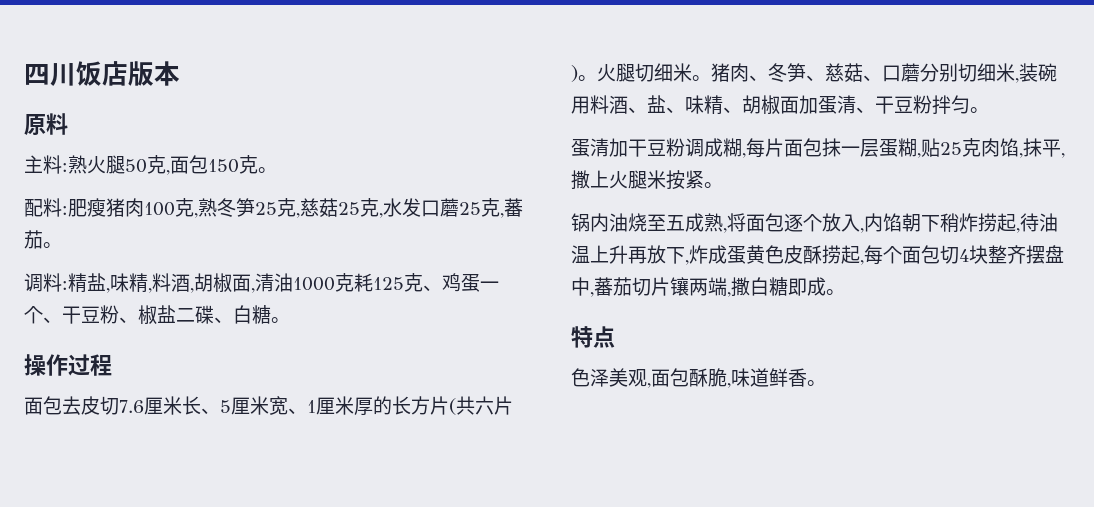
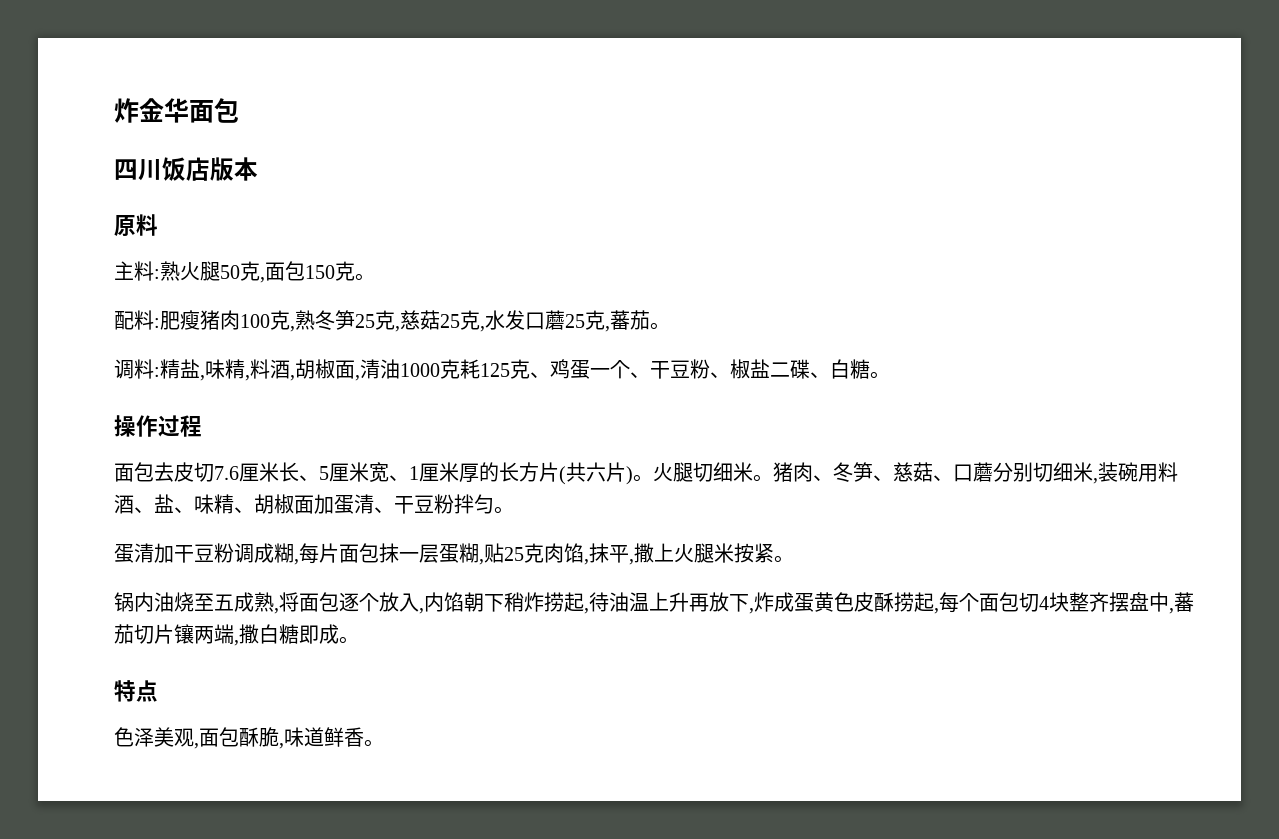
(24, 74) none -> [114,98,239,123] 炸金华面包 //

